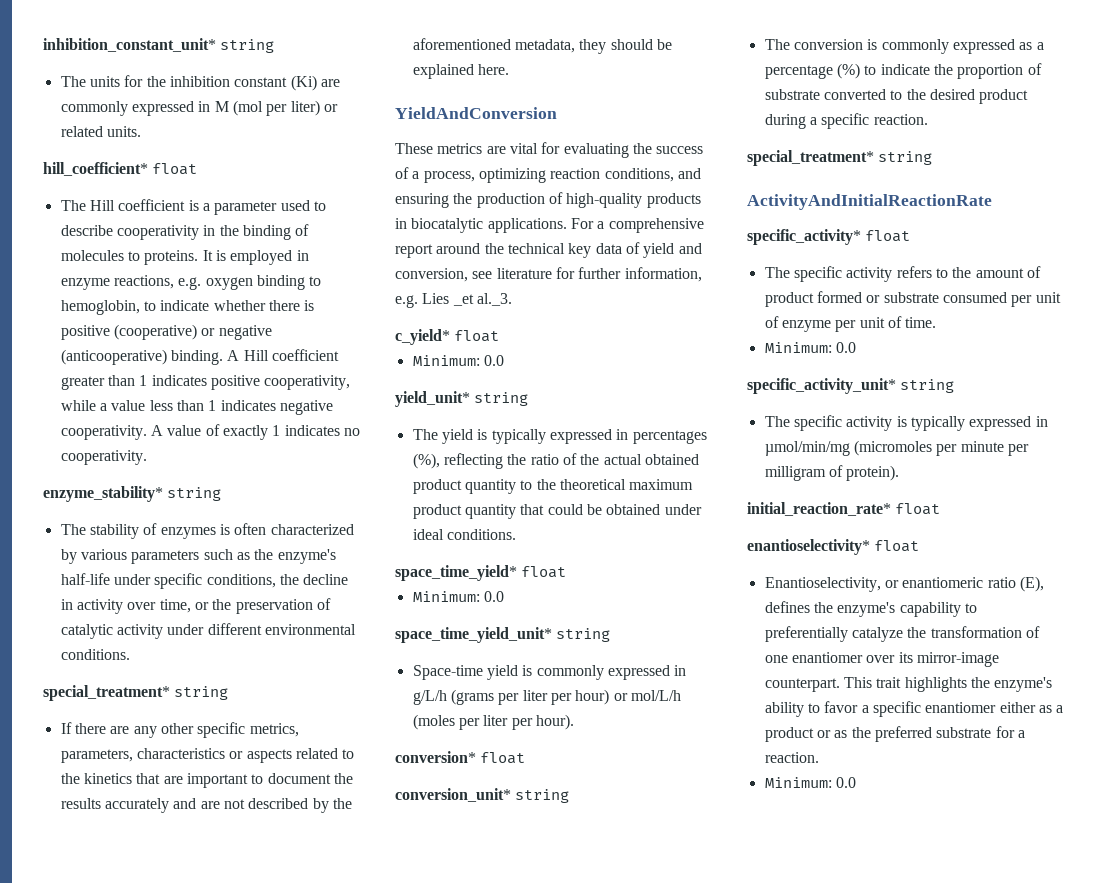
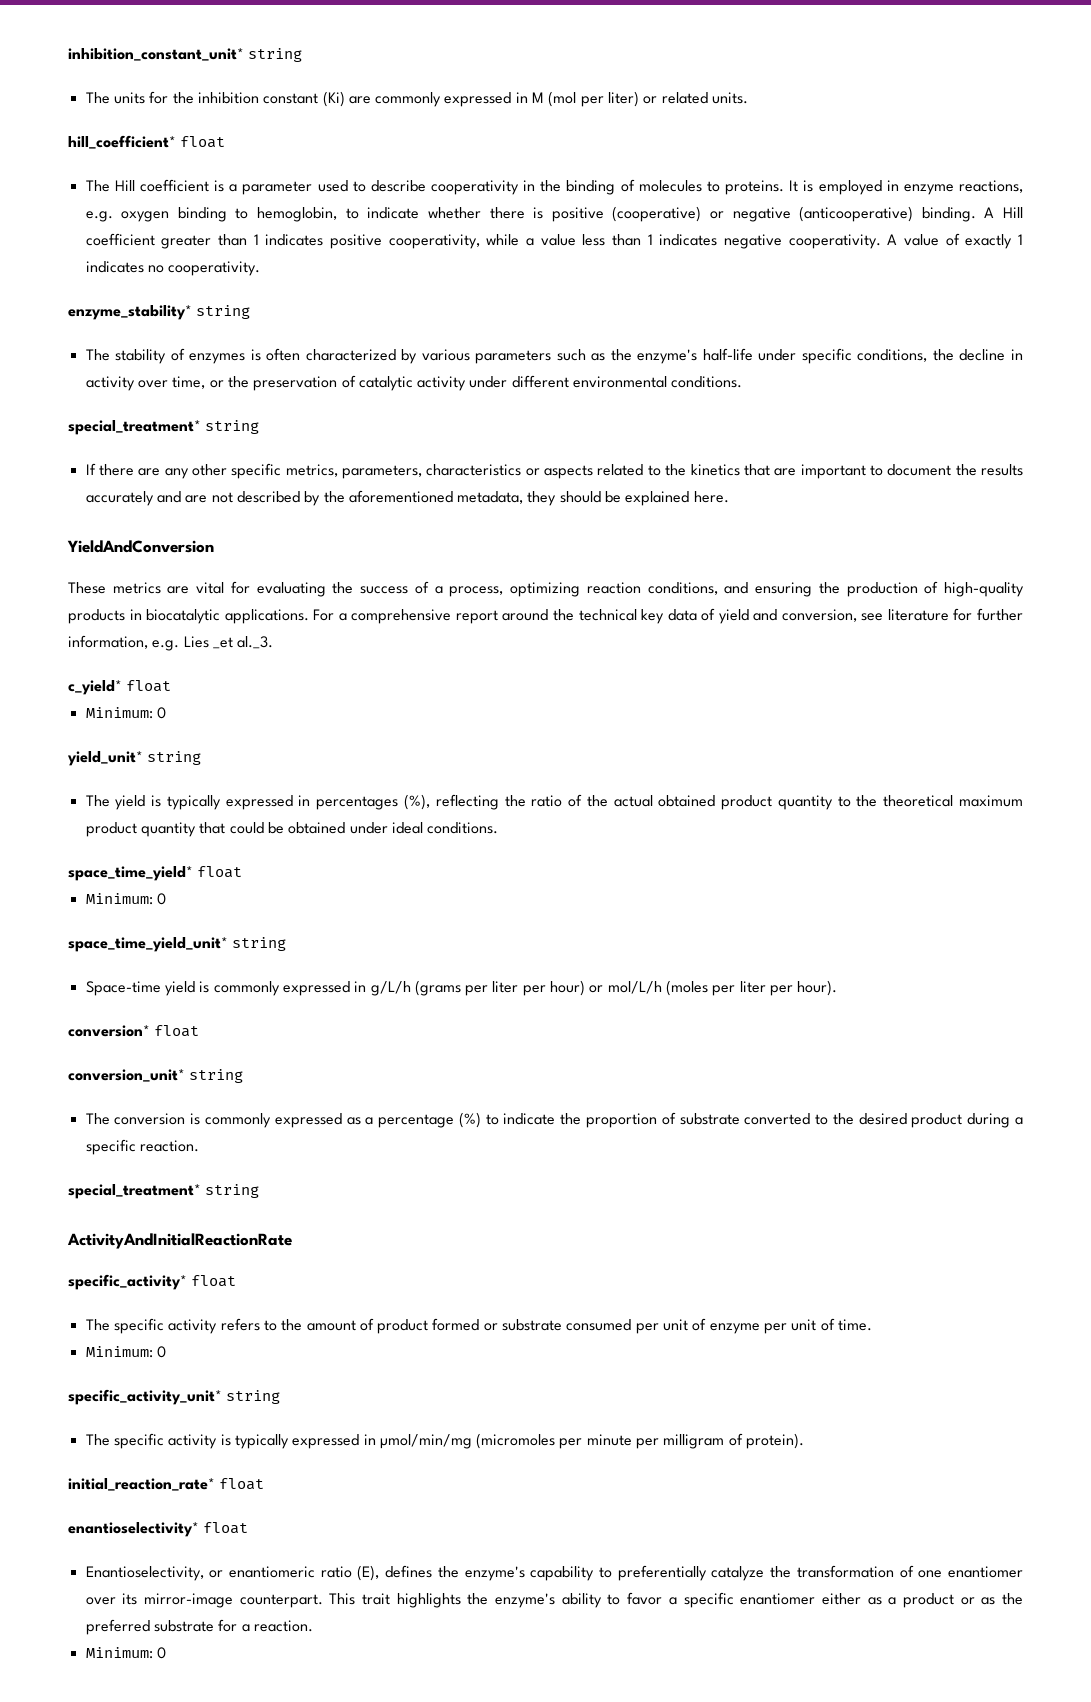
[483,355,504,366] 0.0 -> [156,707,166,719] 0
[483,591,504,602] 0.0 -> [156,893,166,905] 0
[835,342,856,353] 0.0 -> [156,1346,166,1358] 0
[835,777,856,788] 0.0 -> [156,1647,166,1659] 0

